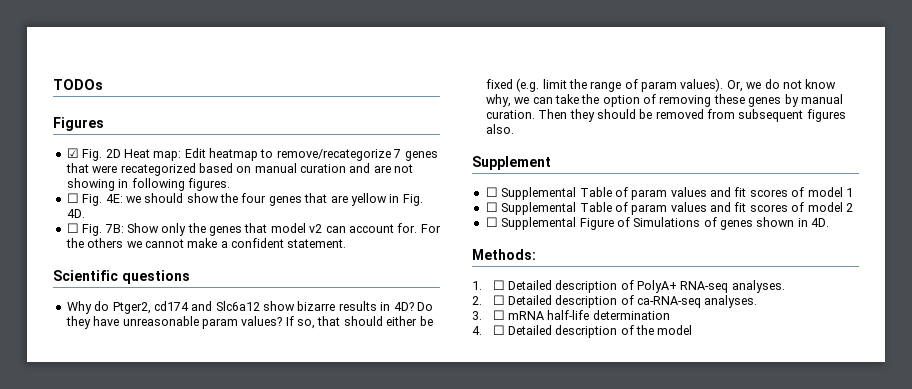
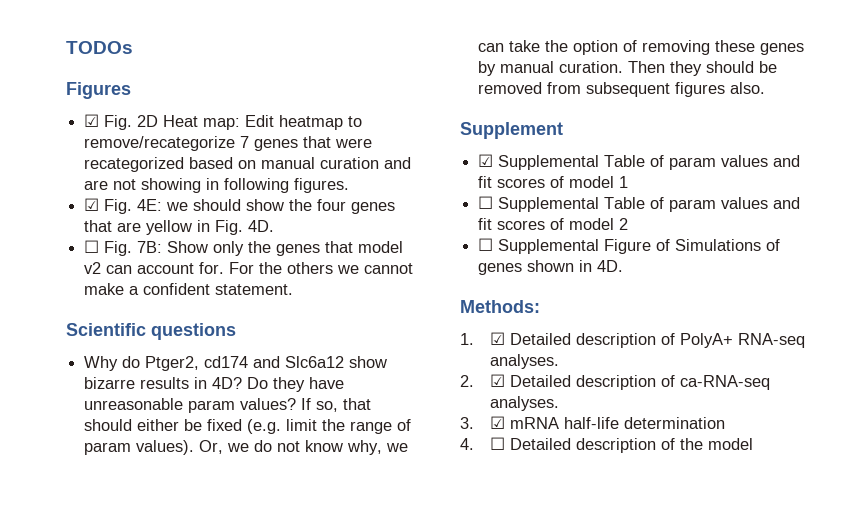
[66,193,79,203] ☐ -> [84,198,100,211] ☑
[485,187,498,197] ☐ -> [478,154,494,167] ☑
[492,280,505,290] ☐ -> [490,332,506,345] ☑
[492,295,505,305] ☐ -> [490,374,506,387] ☑
[492,310,505,320] ☐ -> [490,416,506,429] ☑

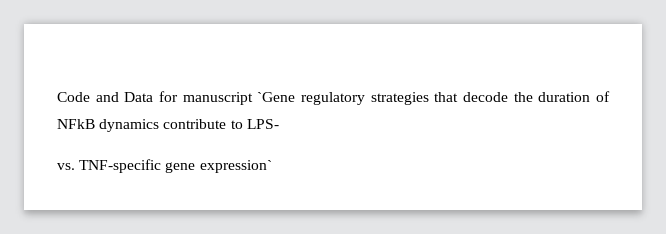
[66,41,133,54] [66,82,131,99] [84,114,363,130] [84,136,373,151] [84,157,412,172] [84,178,350,193] [84,198,396,214] [84,220,275,235] [84,240,404,256] [84,262,414,274] [84,283,294,295] [66,323,236,340] [84,356,388,371] [84,377,345,392] [84,398,372,413] [84,419,412,434] [84,440,409,455] [478,40,805,55] [478,61,778,76] [478,82,766,97] [460,122,563,139] [478,154,801,170] [478,176,629,188] [478,196,801,212] [478,218,629,230] [478,238,781,254] [478,260,624,275] [460,300,540,313] [460,332,806,348] [490,354,560,369] [460,374,771,390] [490,396,560,411] [460,416,726,429] [460,437,754,453] TODOs // Figures // ☑ Fig. 2D Heat map: Edit heatmap to remove/recategorize 7 genes that were recategorized based on manual curation and are not showing in following figures. // ☑ Fig. 4E: we should show the four genes that are yellow in Fig. 4D. // ☐ Fig. 7B: Show only the genes that model v2 can account for. For the others we cannot make a confident statement. // Scientific questions // Why do Ptger2, cd174 and Slc6a12 show bizarre results in 4D? Do they have unreasonable param values? If so, that should either be fixed (e.g. limit the range of param values). Or, we do not know why, we can take the option of removing these genes by manual curation. Then they should be removed from subsequent figures also. // Supplement // ☑ Supplemental Table of param values and fit scores of model 1 // ☐ Supplemental Table of param values and fit scores of model 2 // ☐ Supplemental Figure of Simulations of genes shown in 4D. // Methods: // 1. ☑ Detailed description of PolyA+ RNA-seq analyses. // 2. ☑ Detailed description of ca-RNA-seq analyses. // 3. ☑ mRNA half-life determination // 4. ☐ Detailed description of the model -> [57,91,611,105] [57,119,279,132] [57,159,272,173] Code and Data for manuscript `Gene regulatory strategies that decode the duration of NFkB dynamics contribute to LPS- // vs. TNF-specific gene expression`

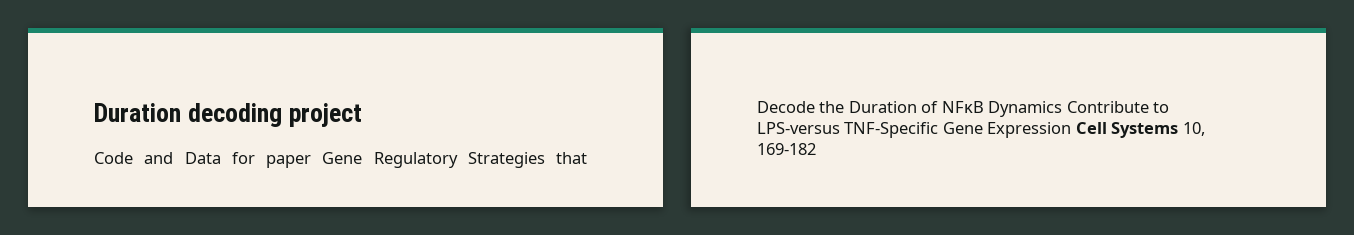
(57, 97) none -> [94,103,363,127] Duration decoding project //
[182,91,611,105] [57,119,279,132] [57,159,272,173] manuscript `Gene regulatory strategies that decode the duration of NFkB dynamics contribute to LPS- // vs. TNF-specific gene expression` -> [266,152,587,168] [757,101,1170,117] [757,122,1205,138] [757,143,816,155] paper Gene Regulatory Strategies that Decode the Duration of NFκB Dynamics Contribute to LPS-versus TNF-Specific Gene Expression Cell Systems 10, 169-182

